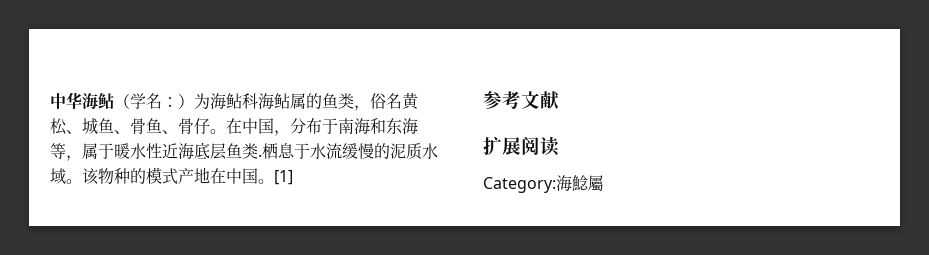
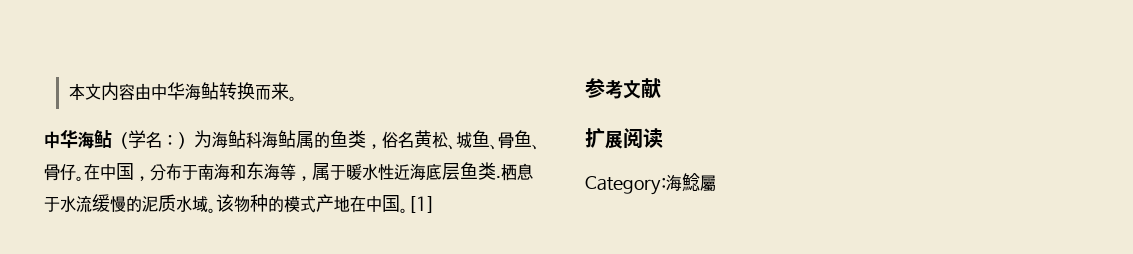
(50, 101) none -> [68,82,297,101] 本文内容由中华海鲇转换而来。 //

